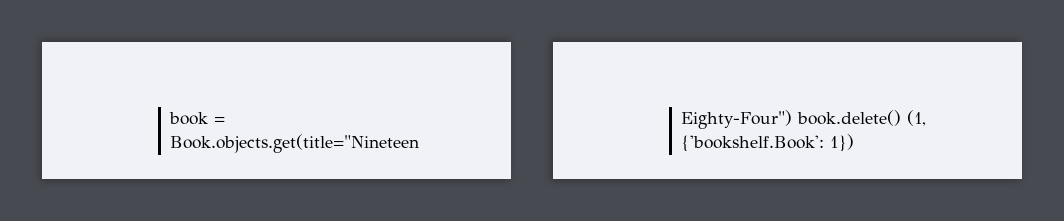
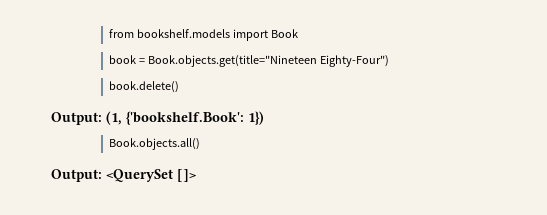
(169, 118) none -> [108,29,298,41] from bookshelf.models import Book //
(793, 119) none -> (389, 61) //
(902, 118) none -> [51,112,102,125] // Output:
(855, 143) none -> [108,138,200,150] [51,169,196,182] // Book.objects.all() // Output: <QuerySet []>

